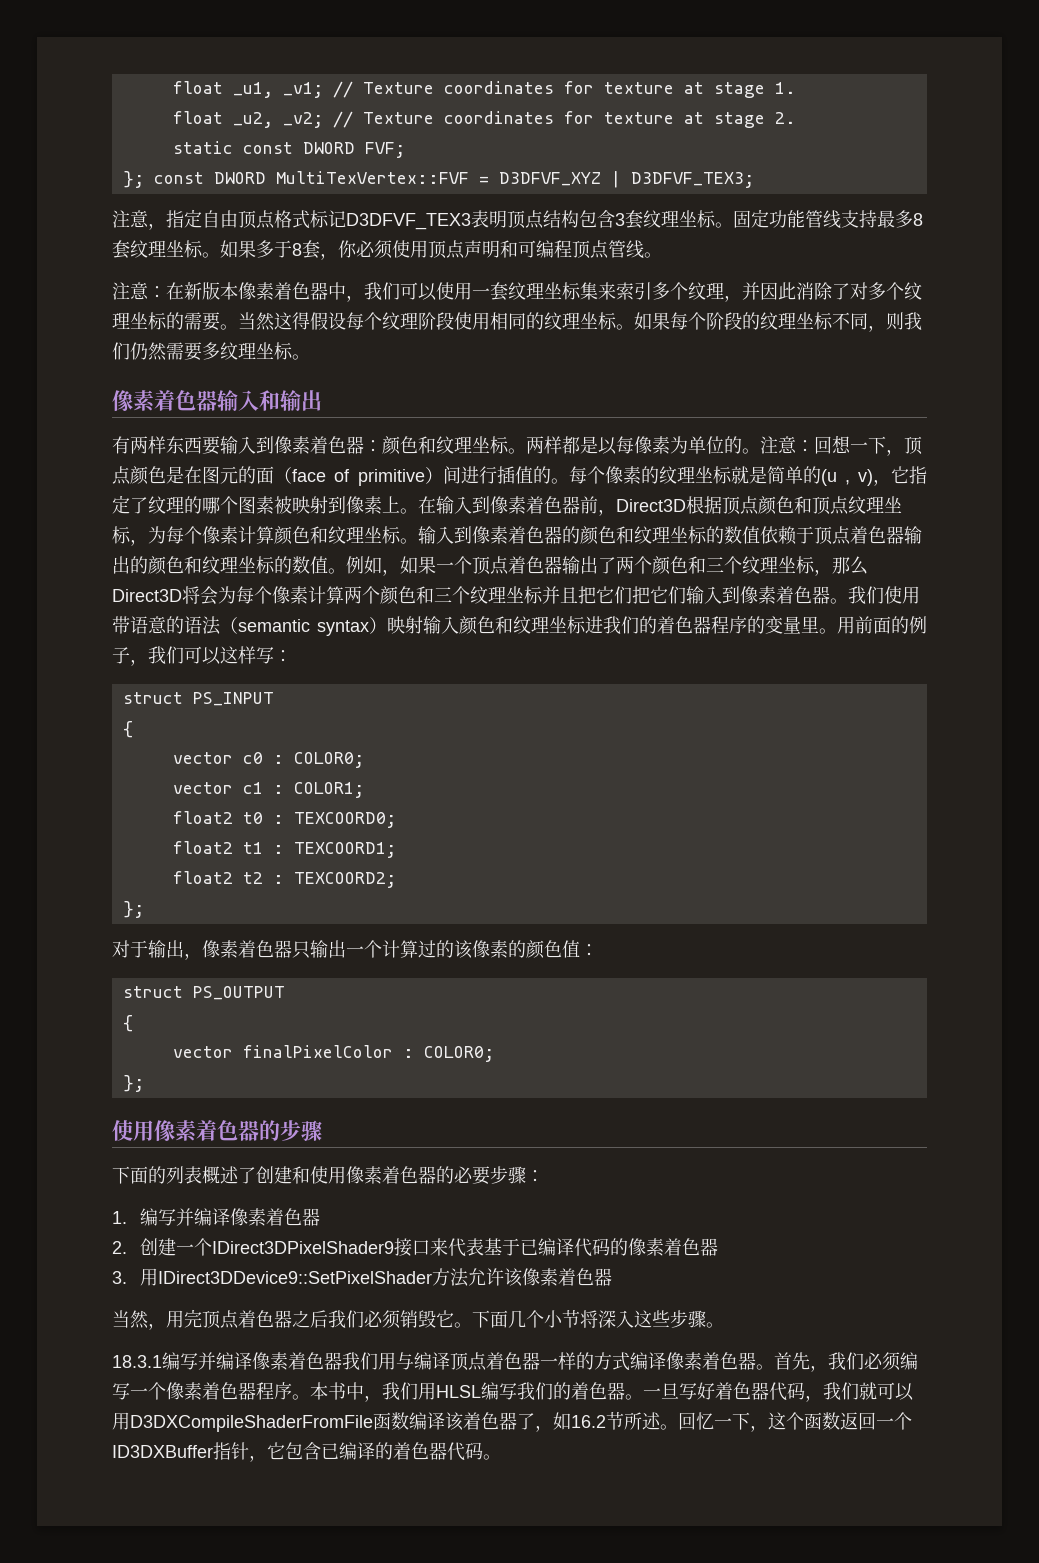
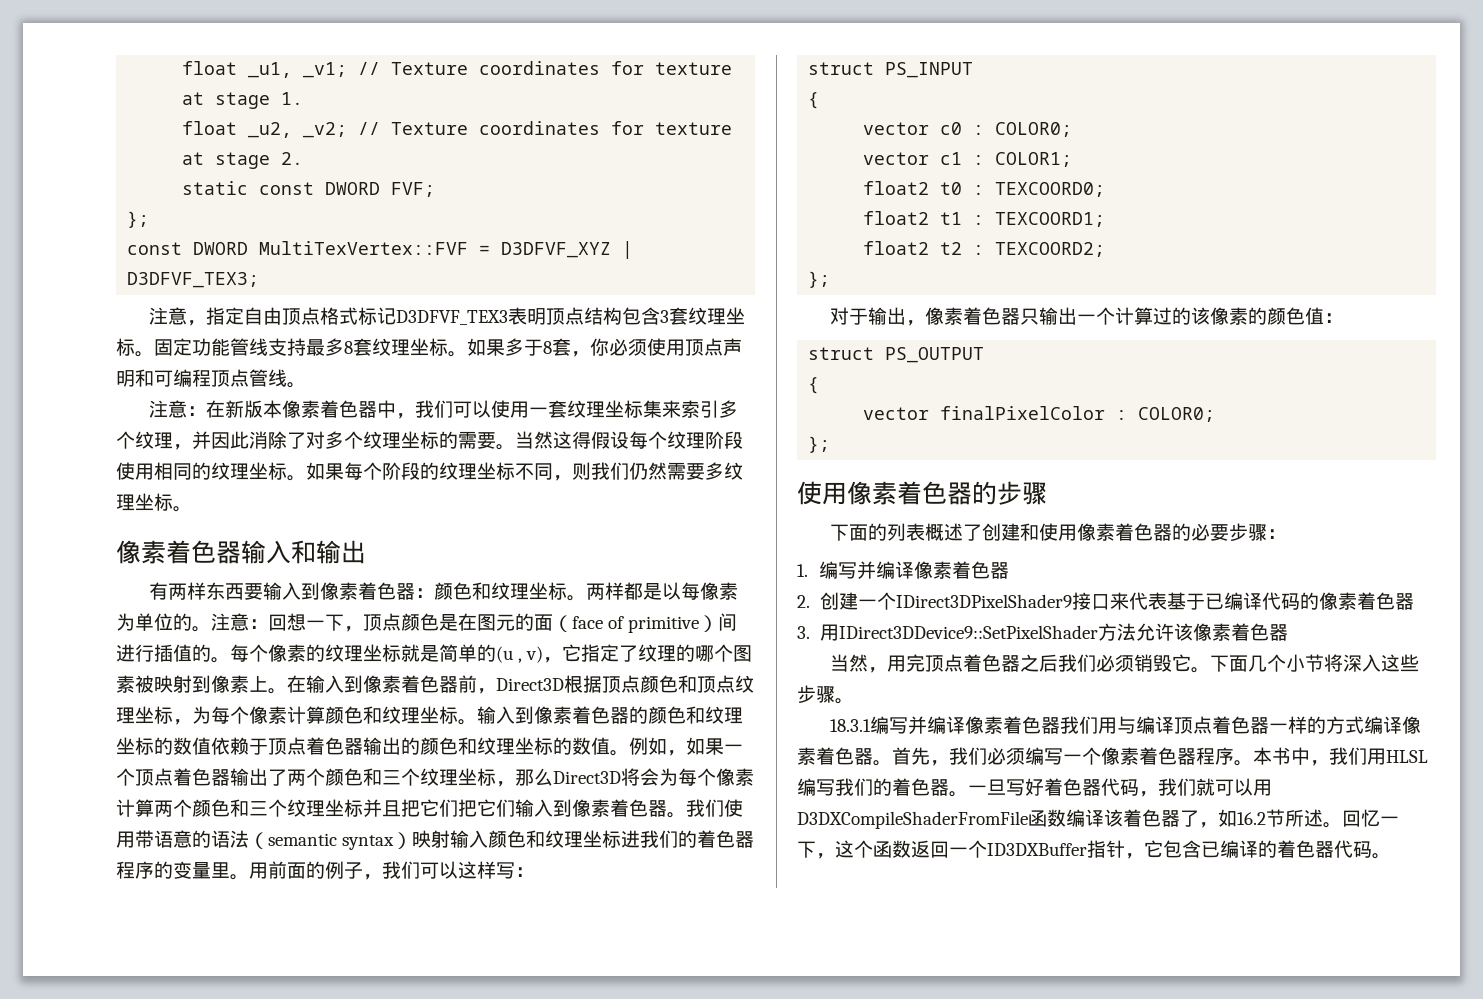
(144, 179) none -> (150, 219) //

